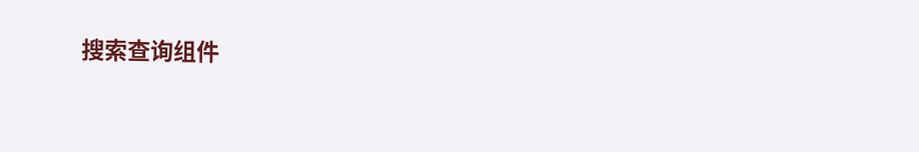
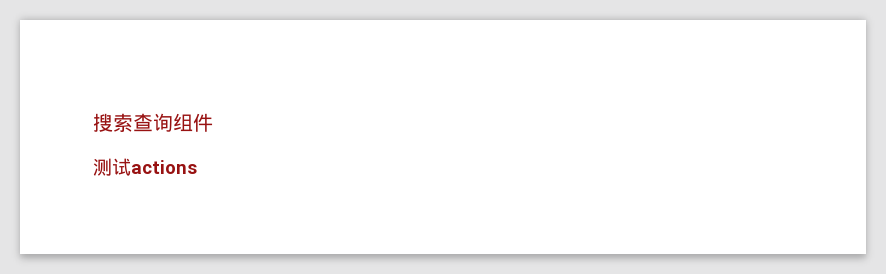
(220, 51) none -> [93,158,197,176] // 测试actions

